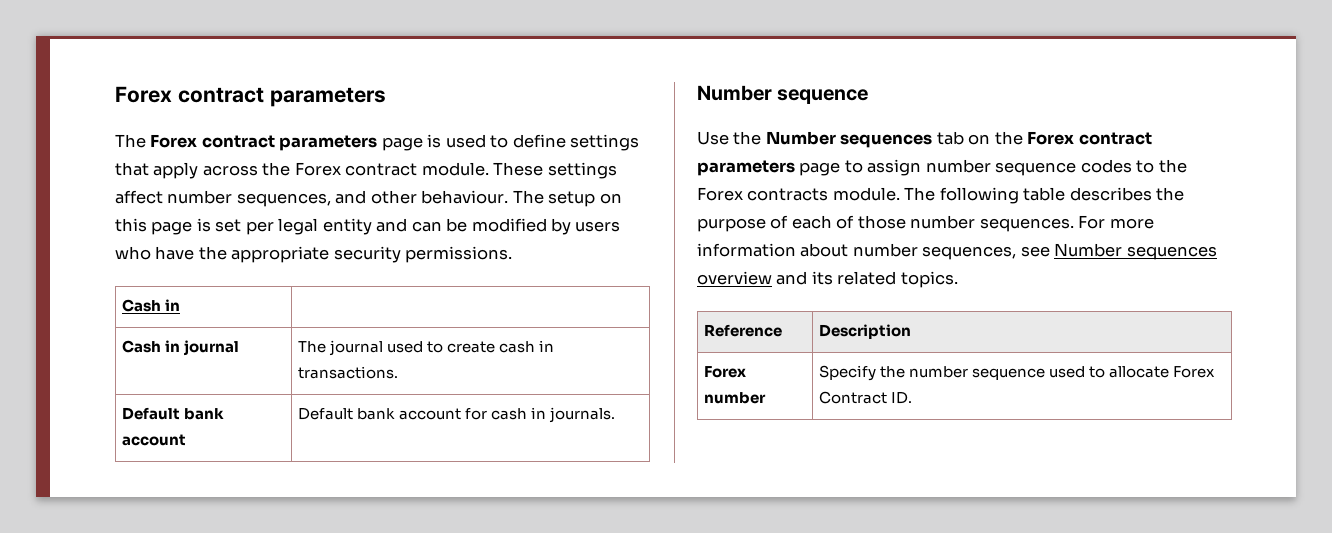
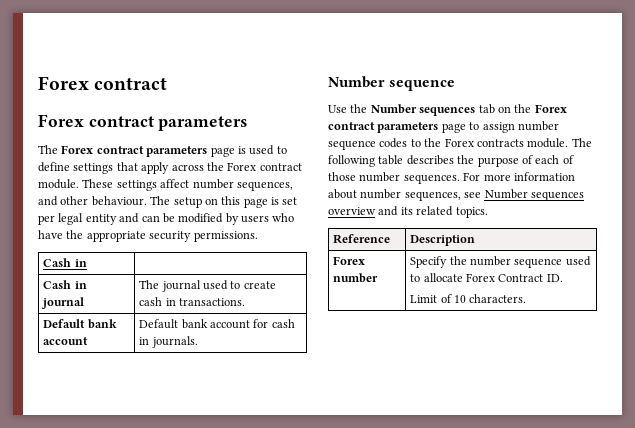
[115,86,264,103] Forex contract -> [38,76,168,90] [38,114,154,127] Forex contract // Forex contract
(912, 398) none -> [410,294,527,303] // Limit of 10 characters.

